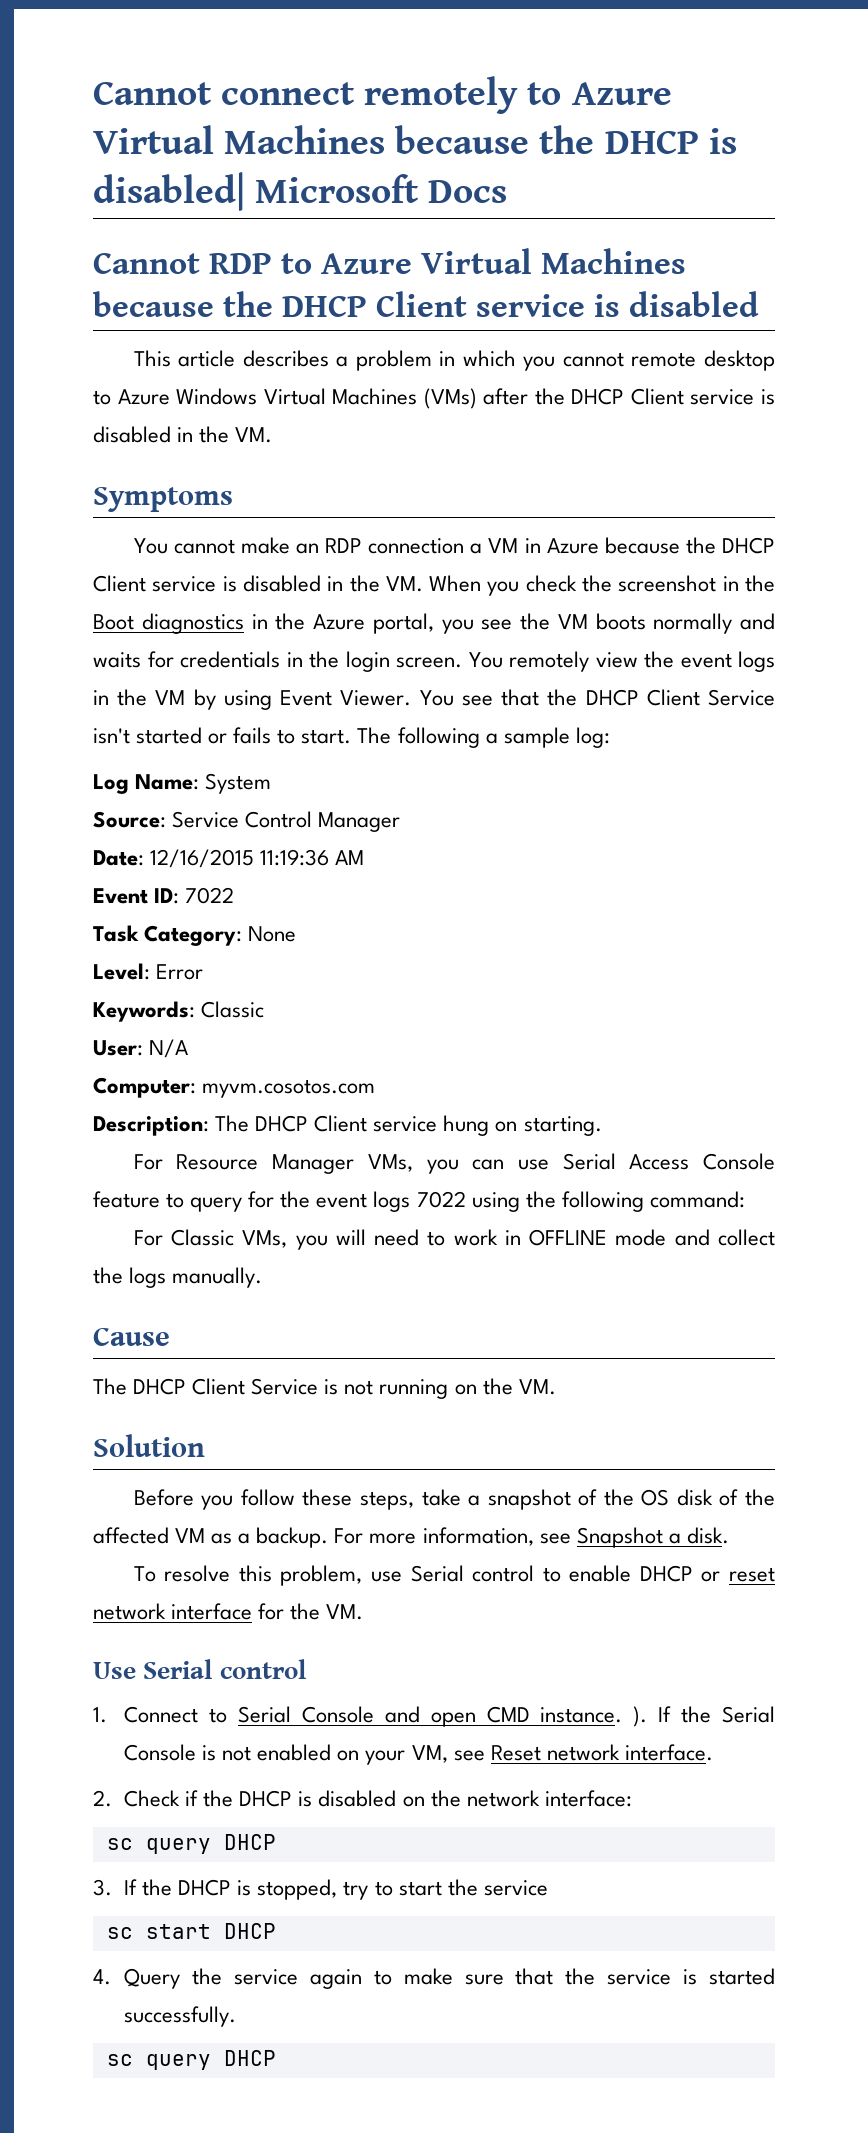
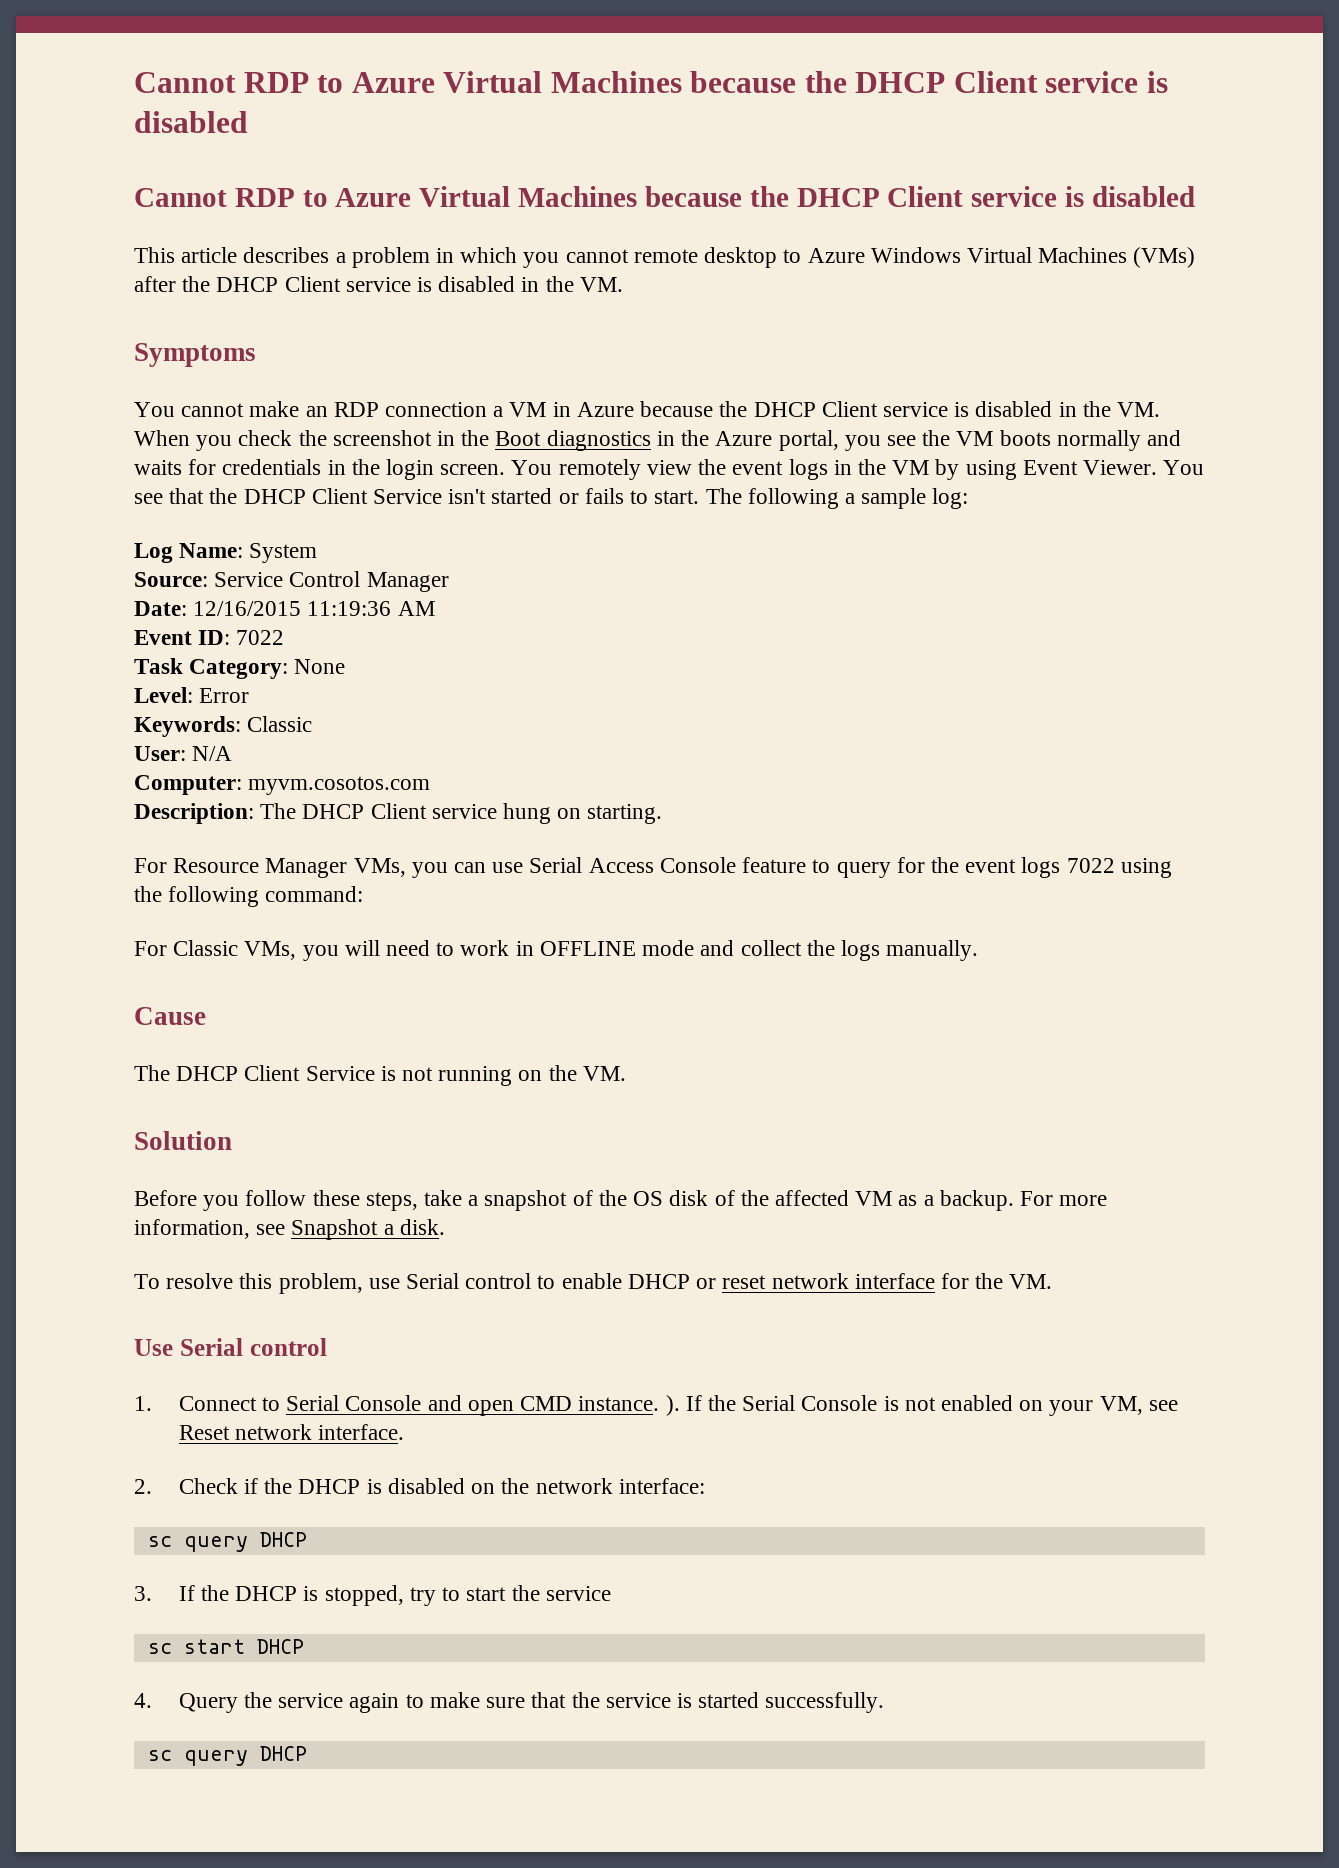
[93,76,672,114] [93,125,737,154] [93,172,508,211] Cannot connect remotely to Azure Virtual Machines because the DHCP is disabled| Microsoft Docs -> [134,71,1168,93] [134,111,248,133] Cannot RDP to Azure Virtual Machines because the DHCP Client service is disabled

